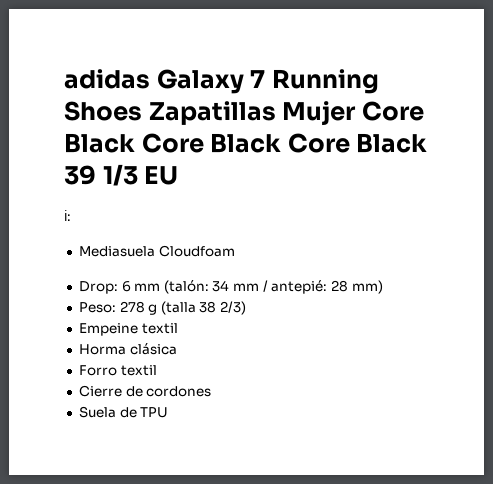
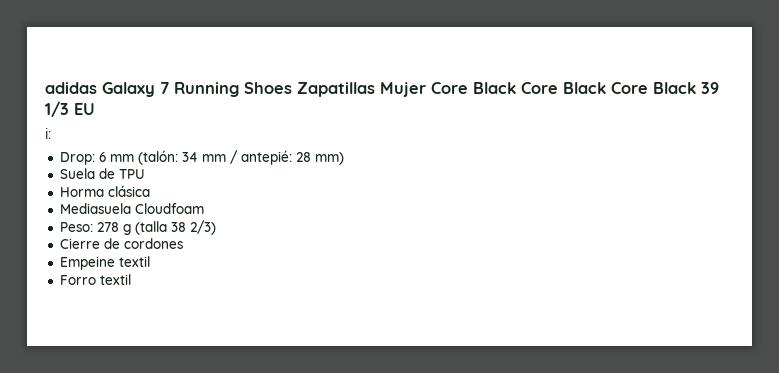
[78,245,235,257] // Mediasuela Cloudfoam -> (51, 133) none
(383, 287) none -> [59,168,145,179] [59,185,150,197] [59,203,204,214] // Suela de TPU // Horma clásica // Mediasuela Cloudfoam
[78,323,178,336] [78,343,177,355] [78,365,157,376] // Empeine textil // Horma clásica // Forro textil -> (216, 227) none
[78,406,169,418] Suela de TPU -> [59,256,150,270] [59,274,131,285] Empeine textil // Forro textil

